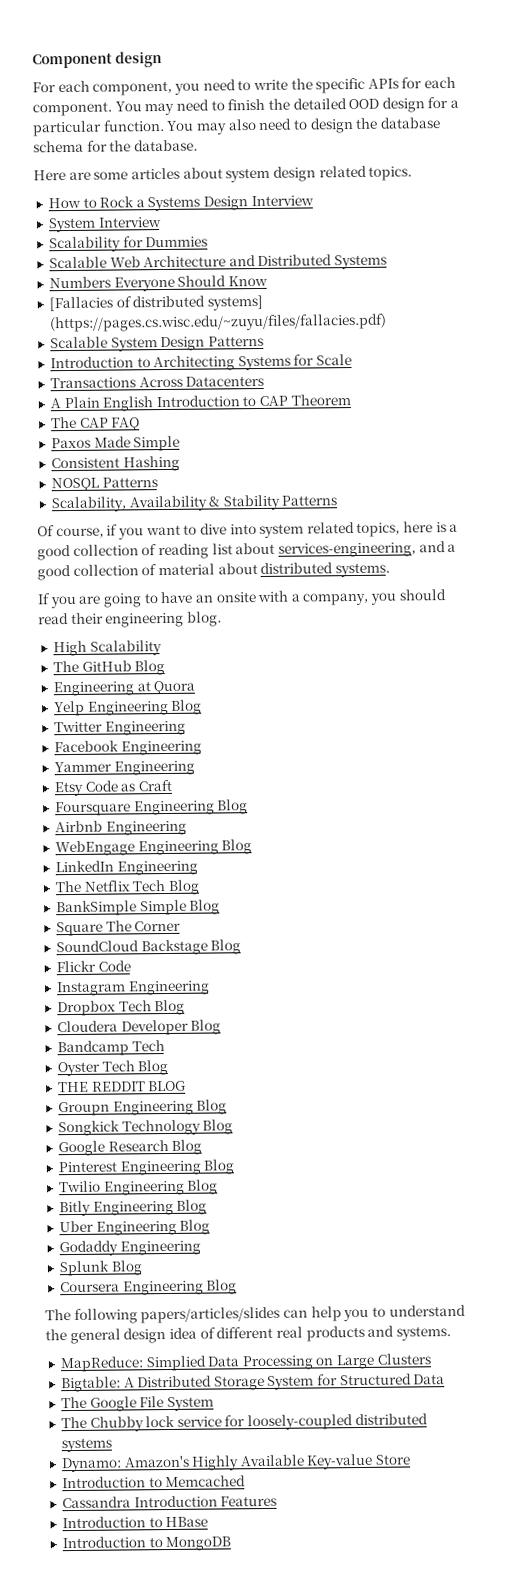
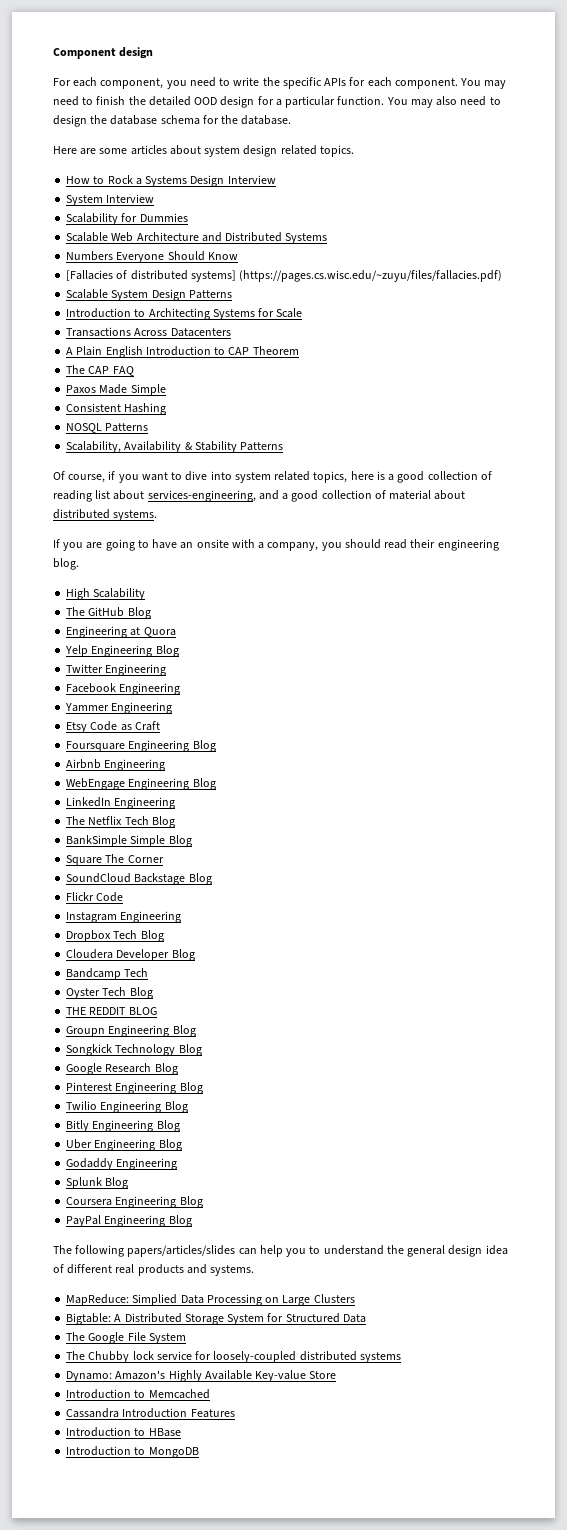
(238, 1287) none -> [66,1215,192,1227] // PayPal Engineering Blog

